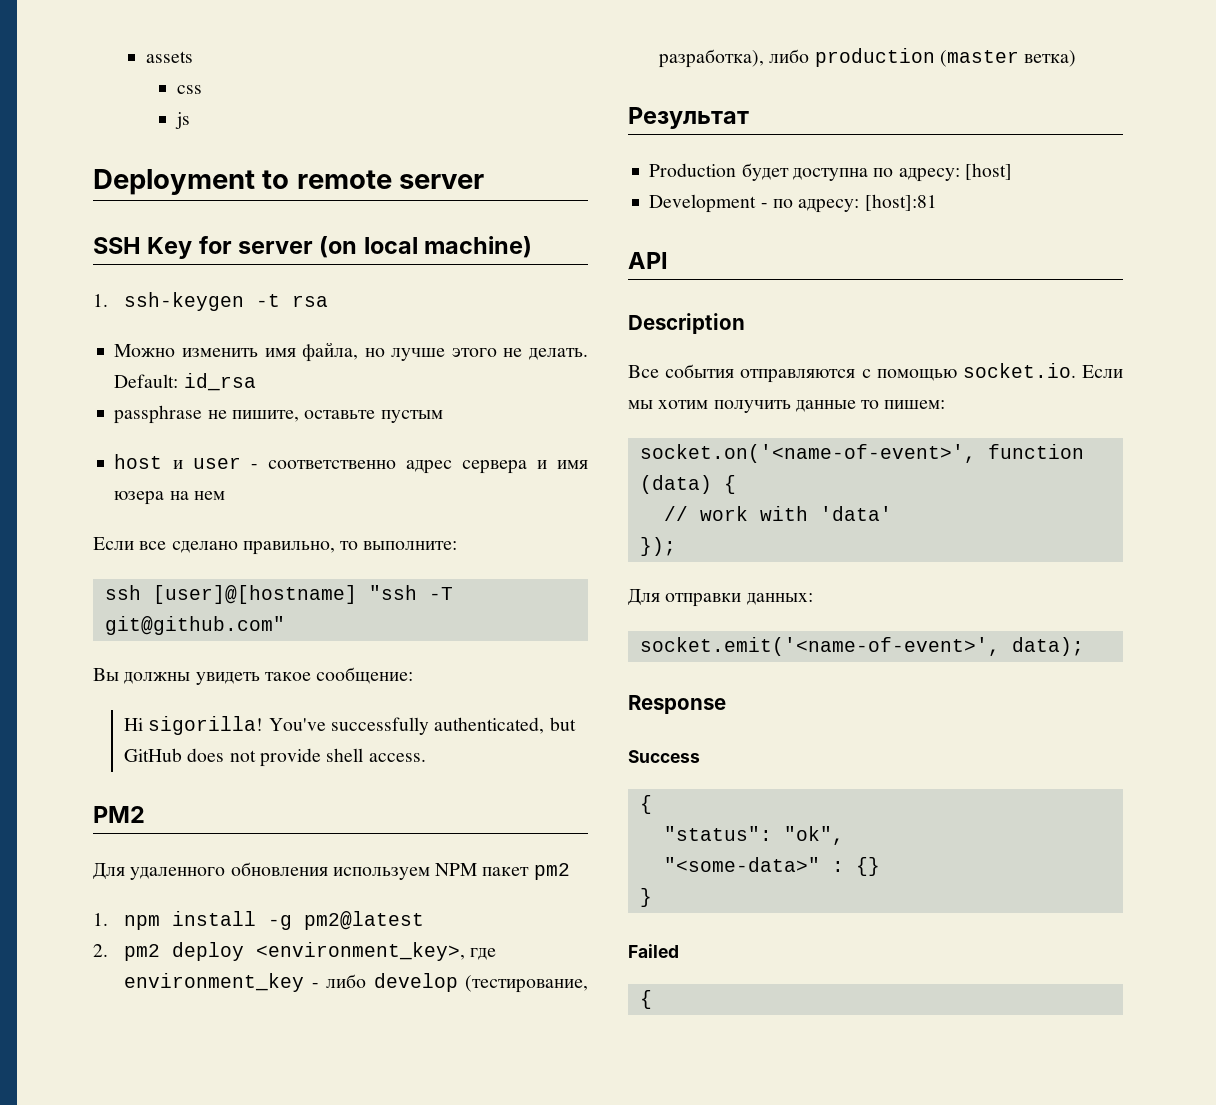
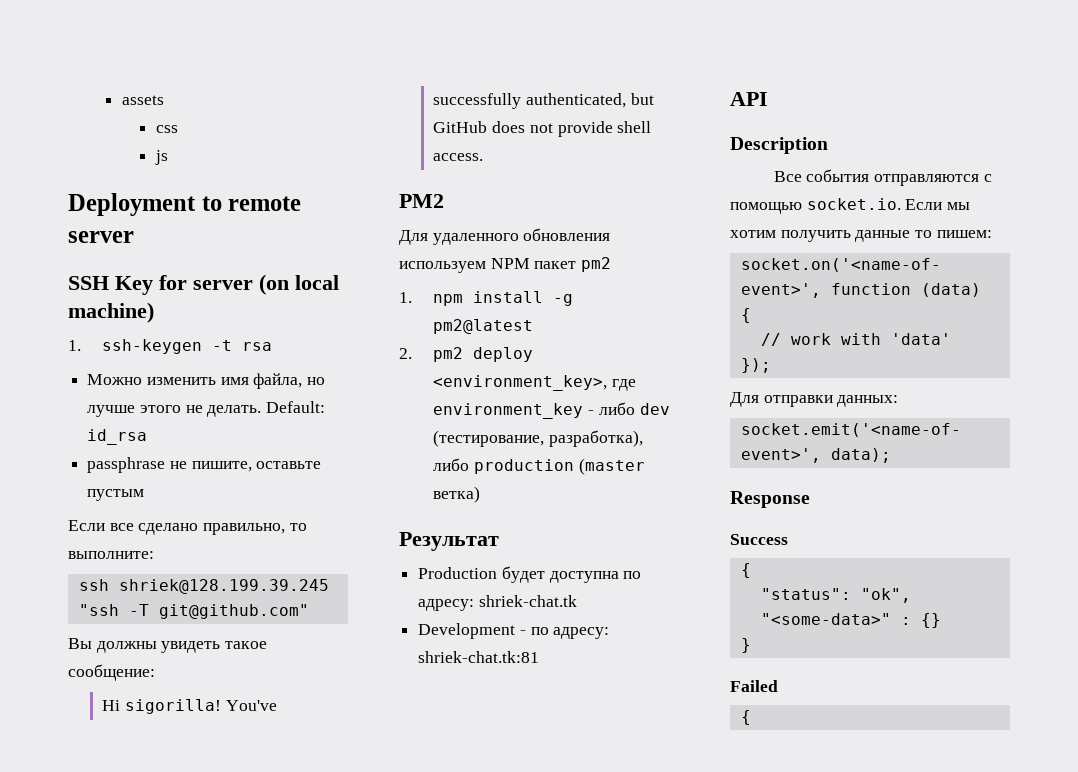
[114,454,589,474] [114,491,225,505] // host и user - соответственно адрес сервера и имя юзера на нем -> (145, 495) none
[152,585,357,604] [user]@[hostname] -> [118,579,329,594] shriek@128.199.39.245
[373,973,458,992] develop -> [639,403,670,415] dev
[964,163,1012,180] [host] -> [478,595,577,607] shriek-chat.tk
[864,194,937,211] [host]:81 -> [418,651,540,663] shriek-chat.tk:81

